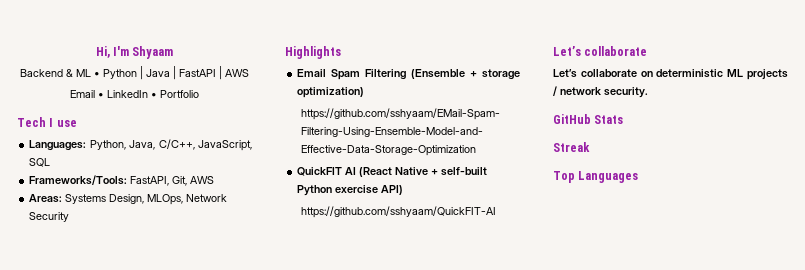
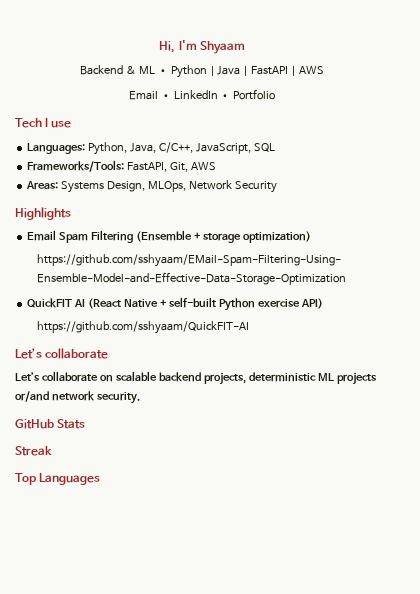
(653, 74) none -> [115,371,246,385] scalable backend projects,
[553,86,557,96] / -> [15,391,49,402] or/and

